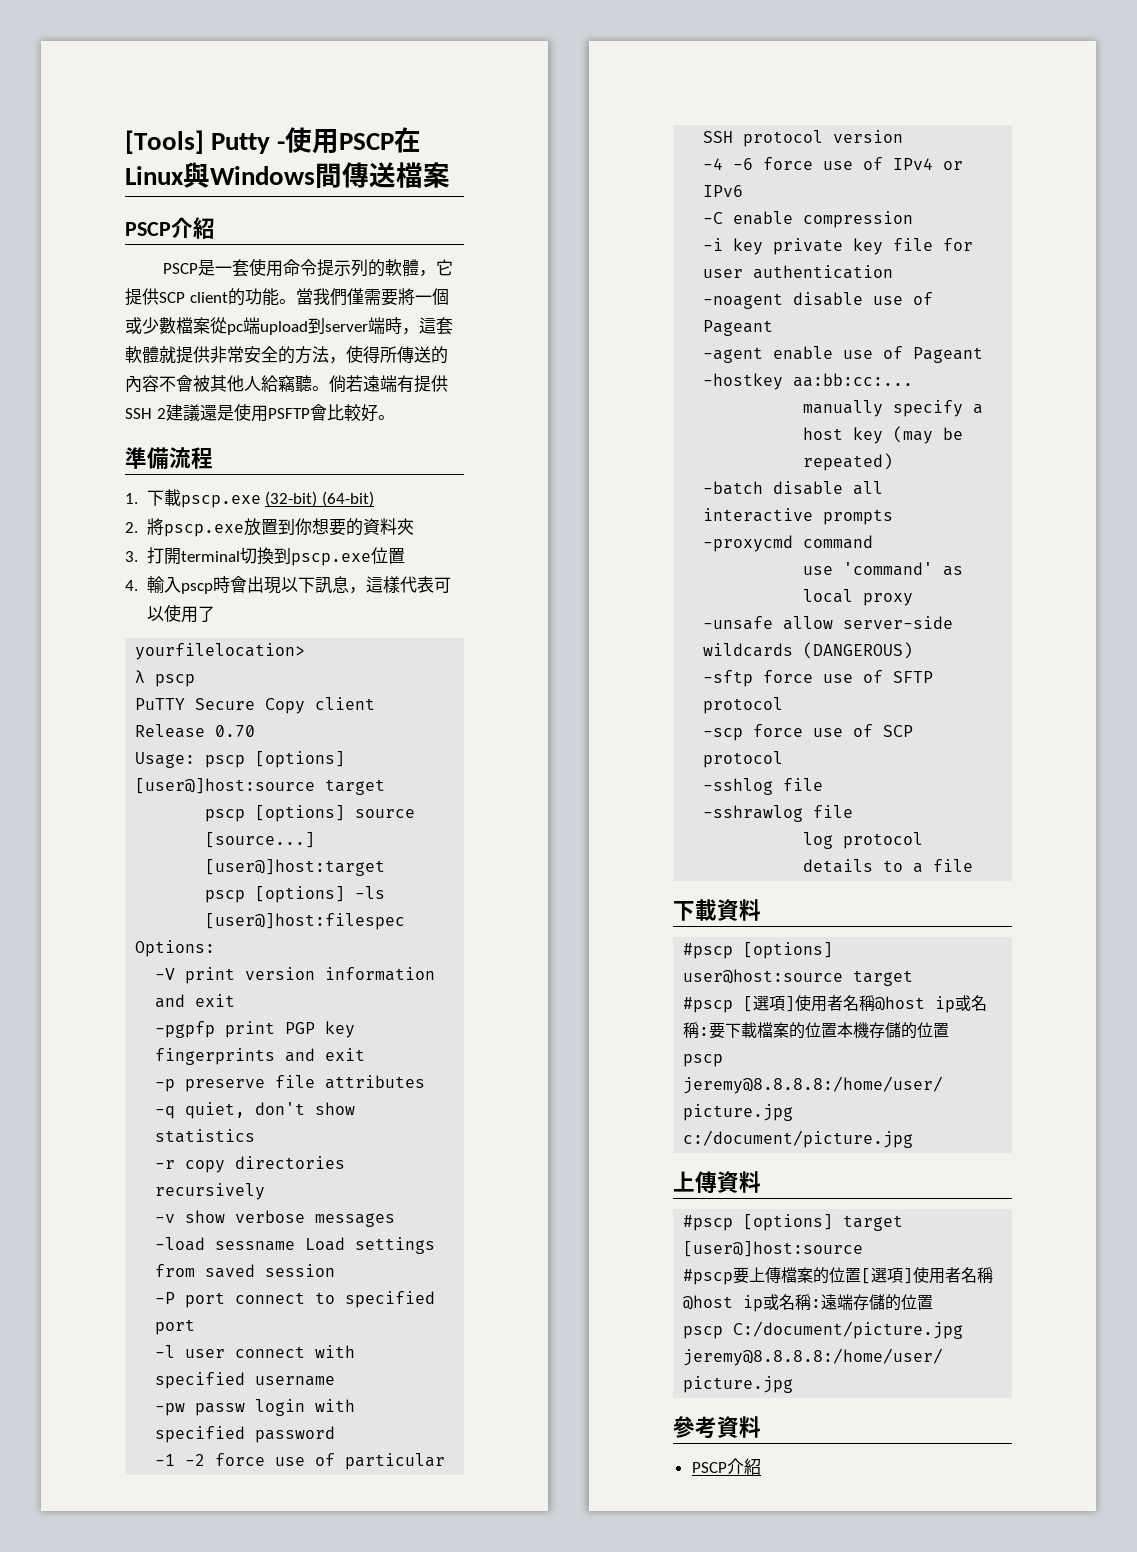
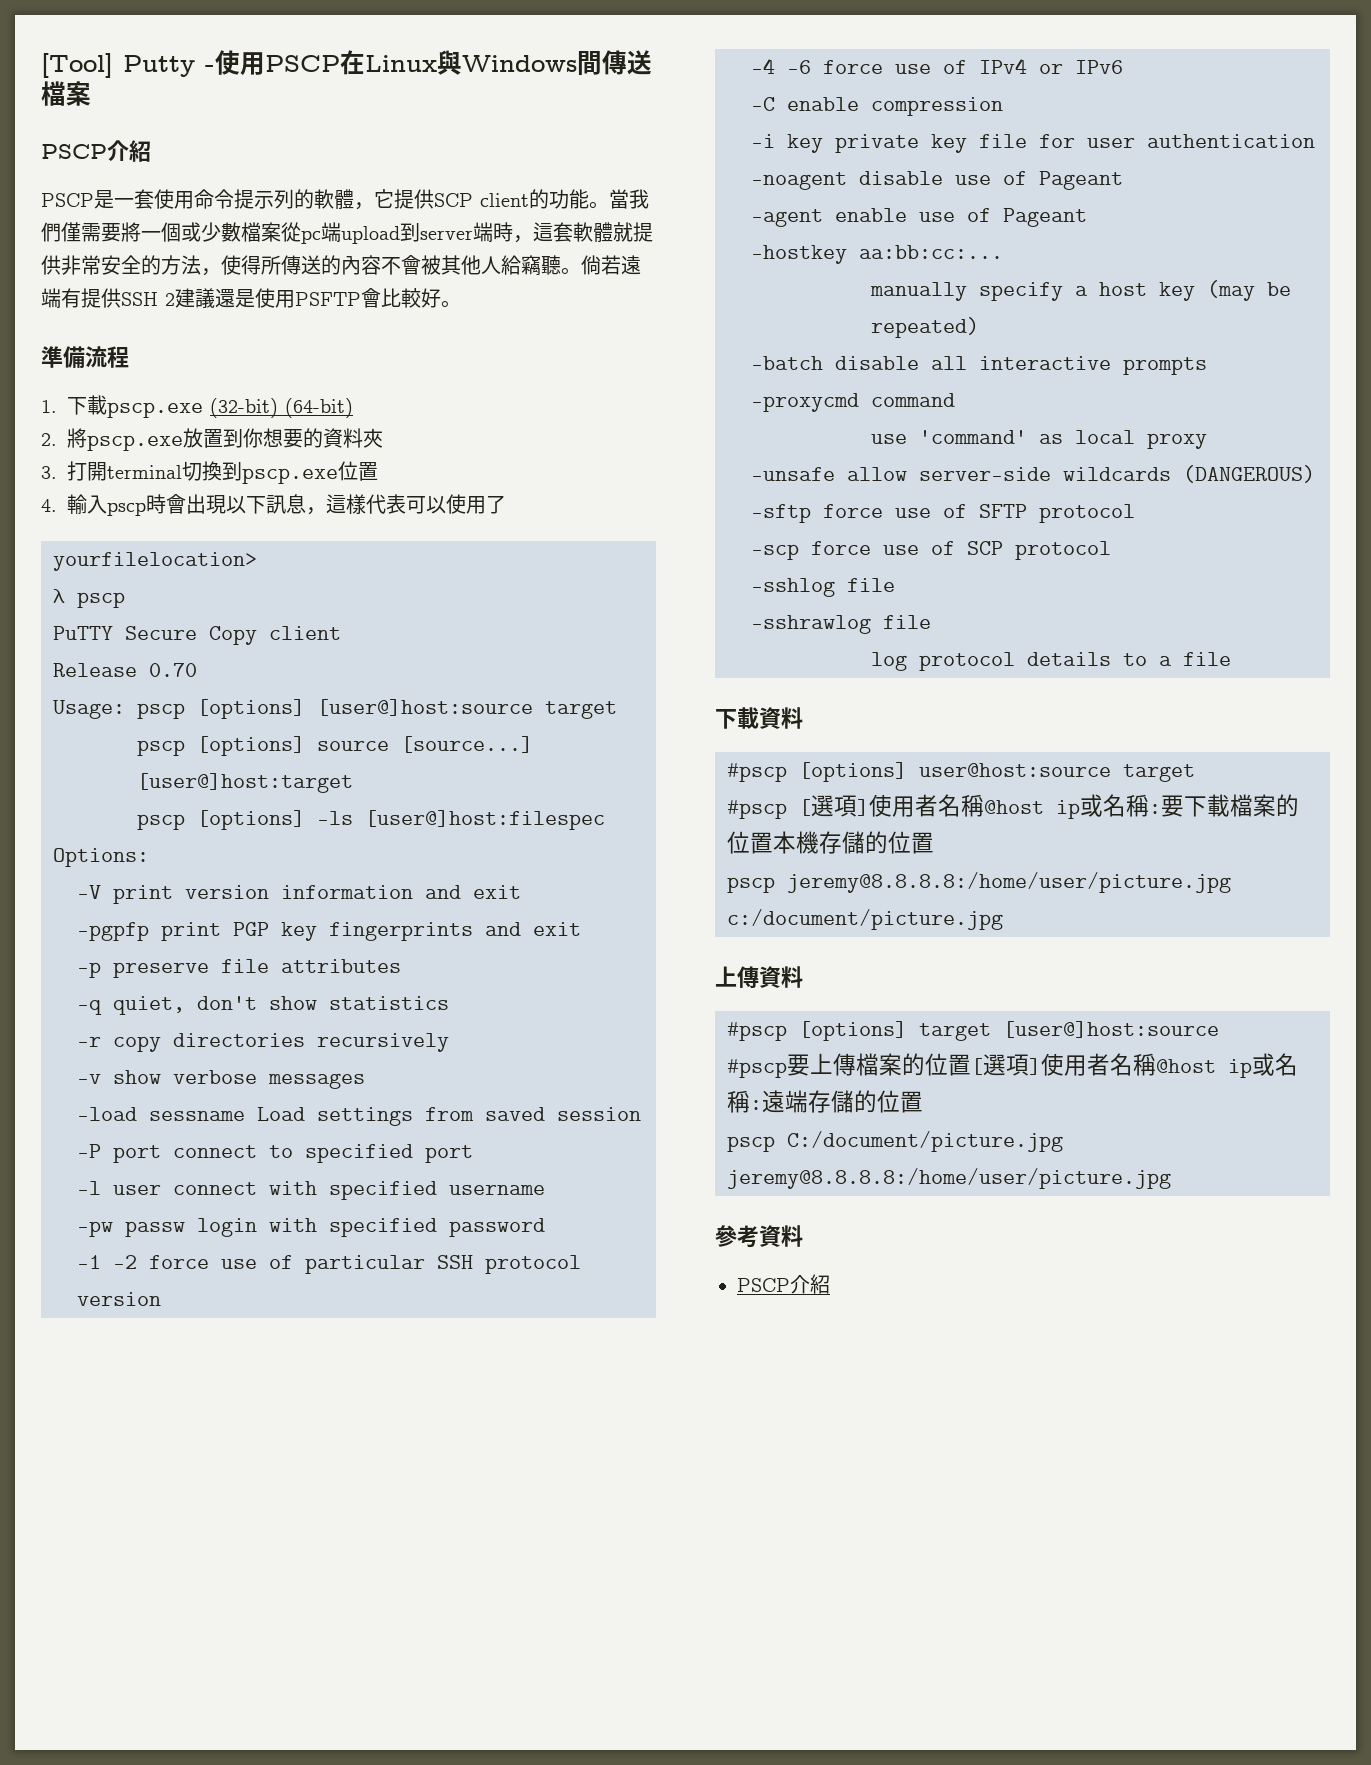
[125,130,204,154] [Tools] -> [41,53,113,78] [Tool]

